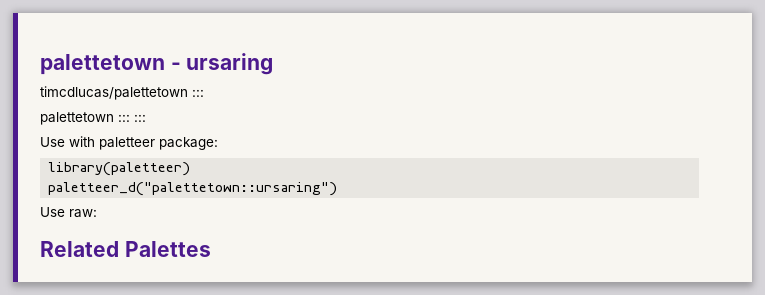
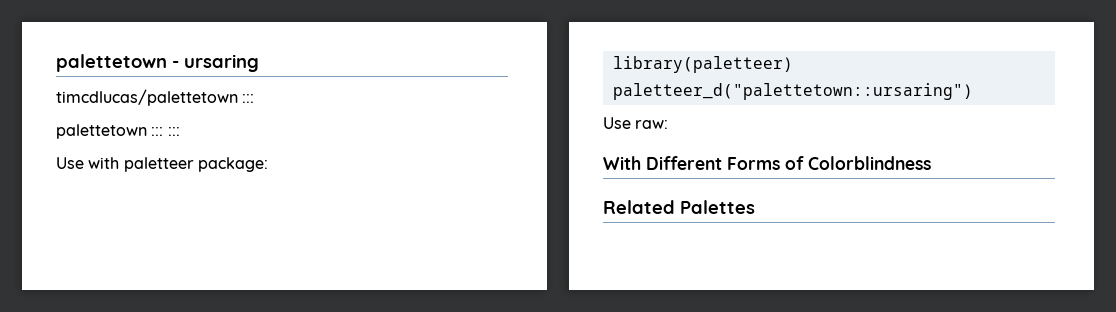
(97, 213) none -> [603,156,931,170] // With Different Forms of Colorblindness

